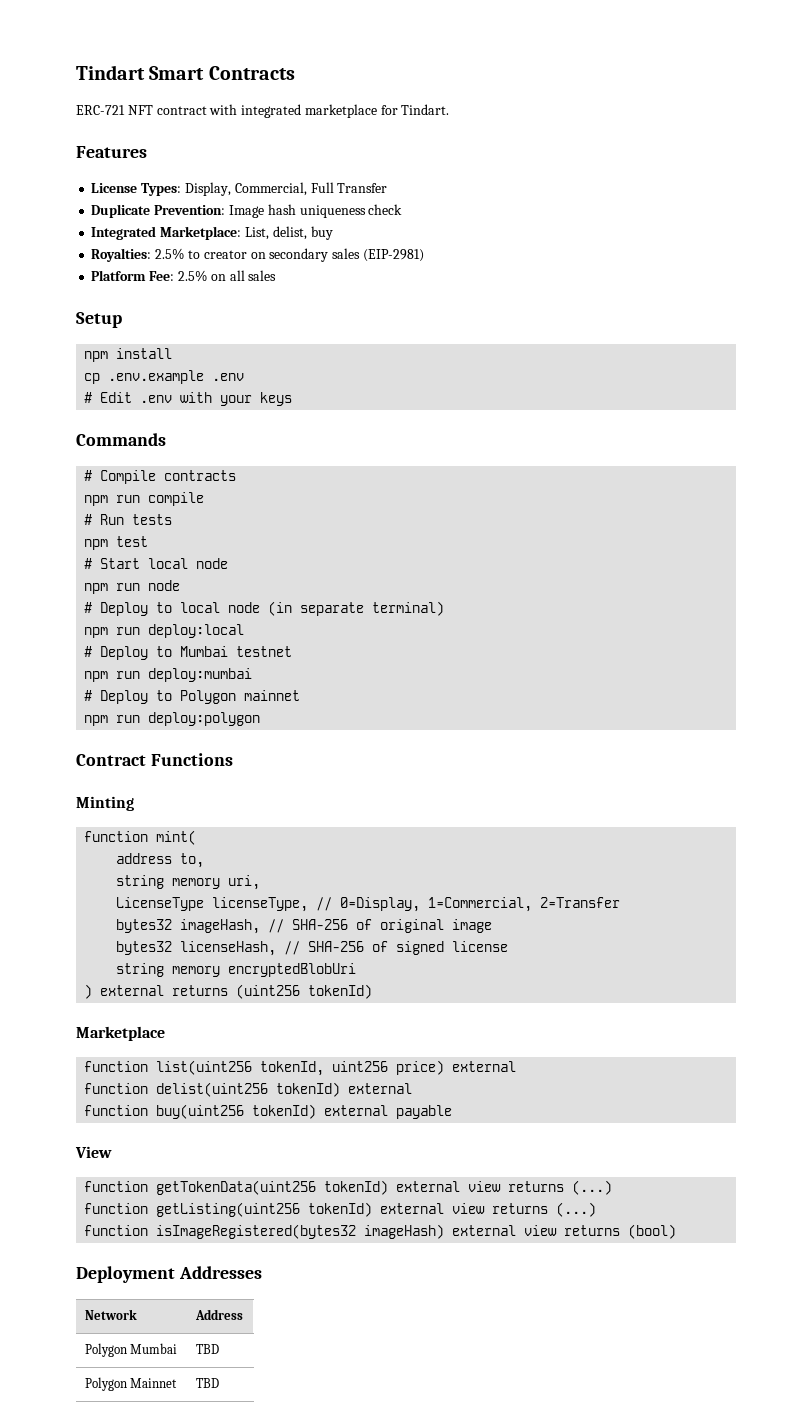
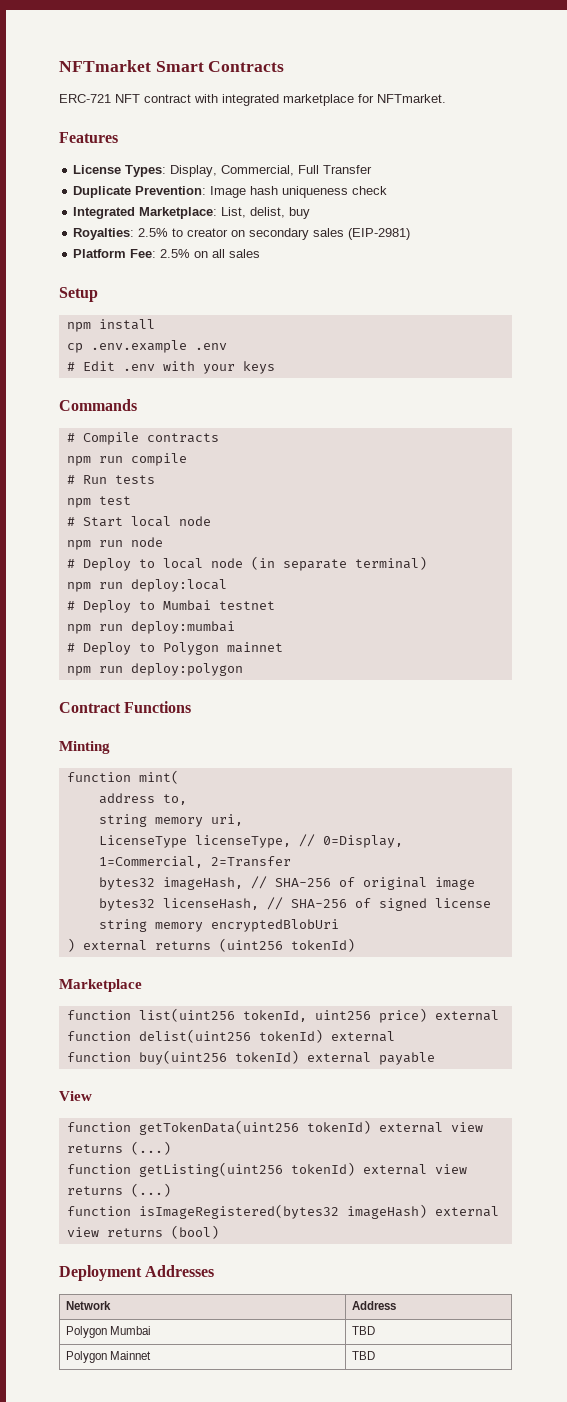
[76,65,145,80] Tindart -> [59,60,151,72] NFTmarket
[401,104,450,115] Tindart. -> [377,94,446,103] NFTmarket.

